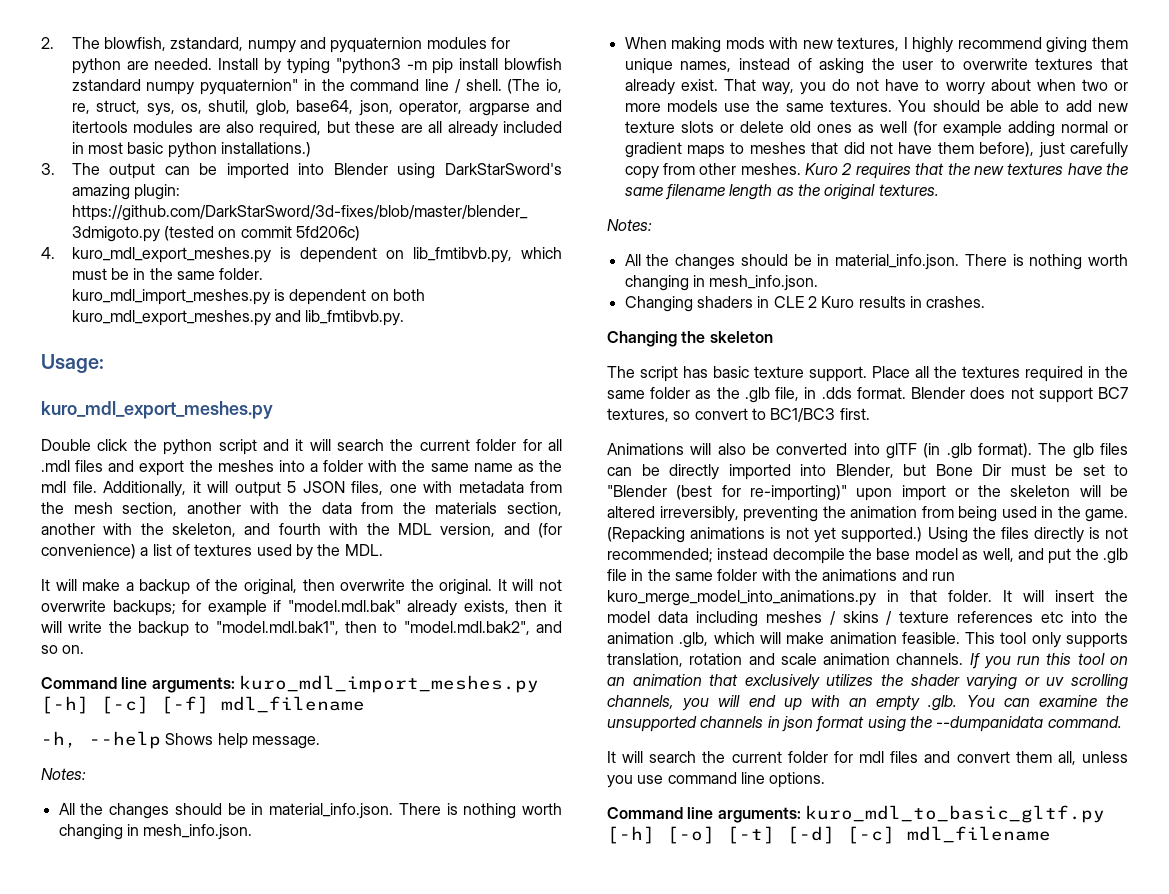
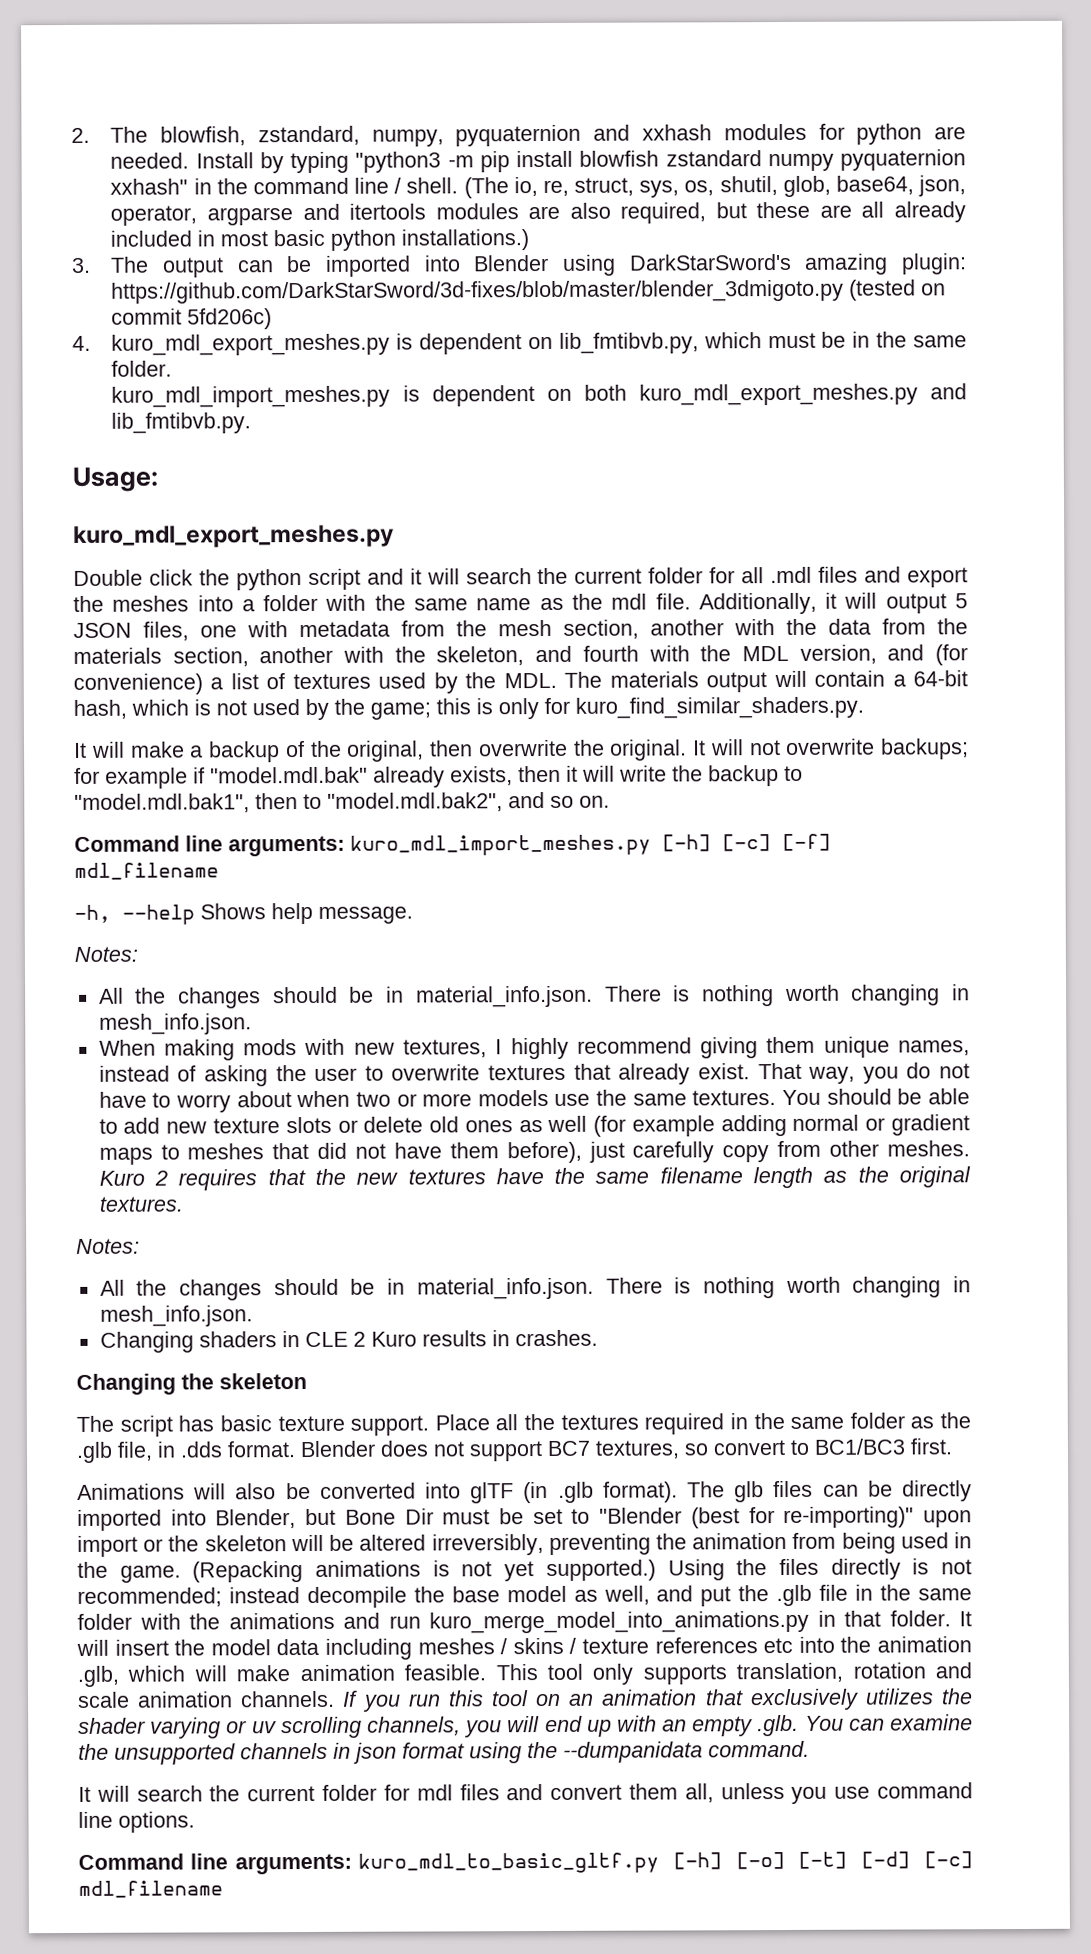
[247,37,423,53] numpy and pyquaternion -> [371,124,712,147] numpy, pyquaternion and xxhash
[200,79,299,95] pyquaternion" -> [839,149,966,171] [110,178,189,195] pyquaternion xxhash"
(383, 550) none -> [564,670,968,693] [73,696,864,721] The materials output will contain a 64-bit hash, which is not used by the game; this is only for kuro_find_similar_shaders.py.

